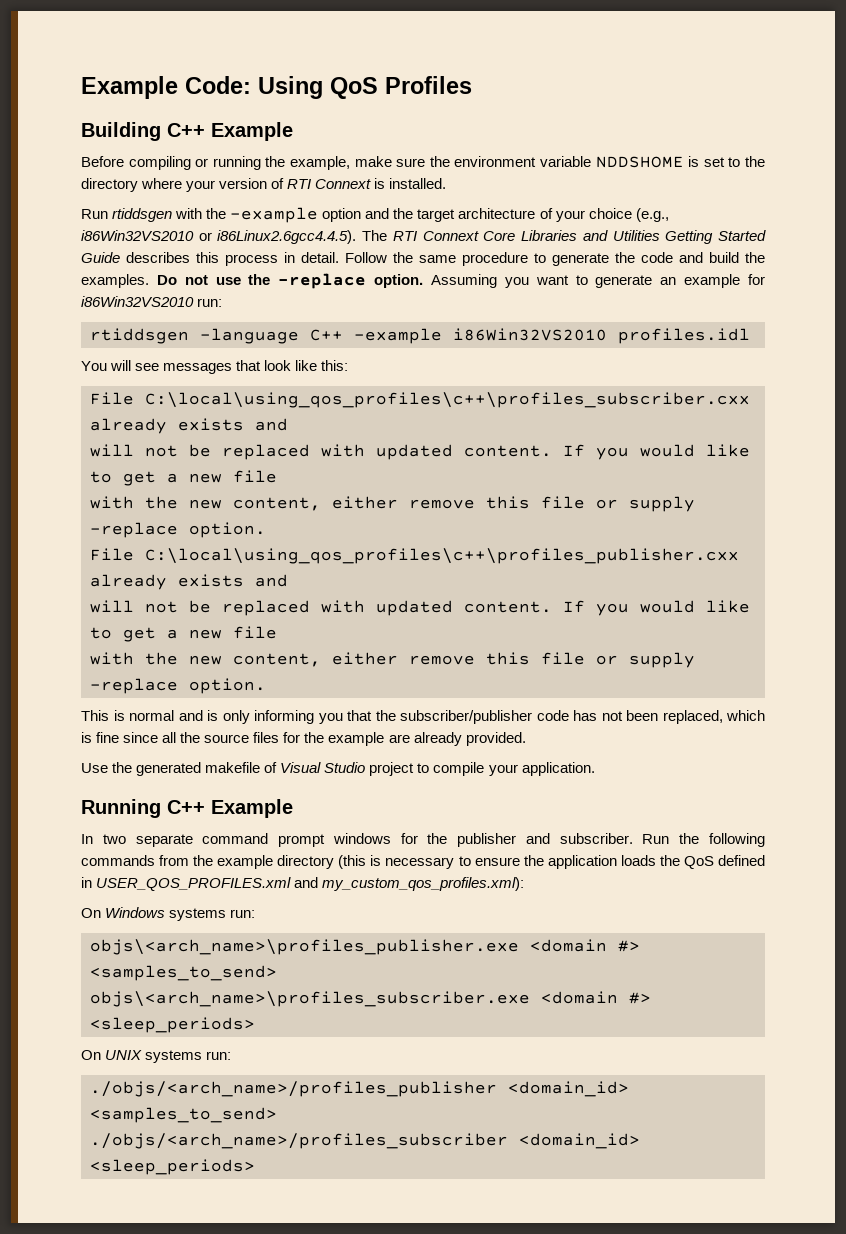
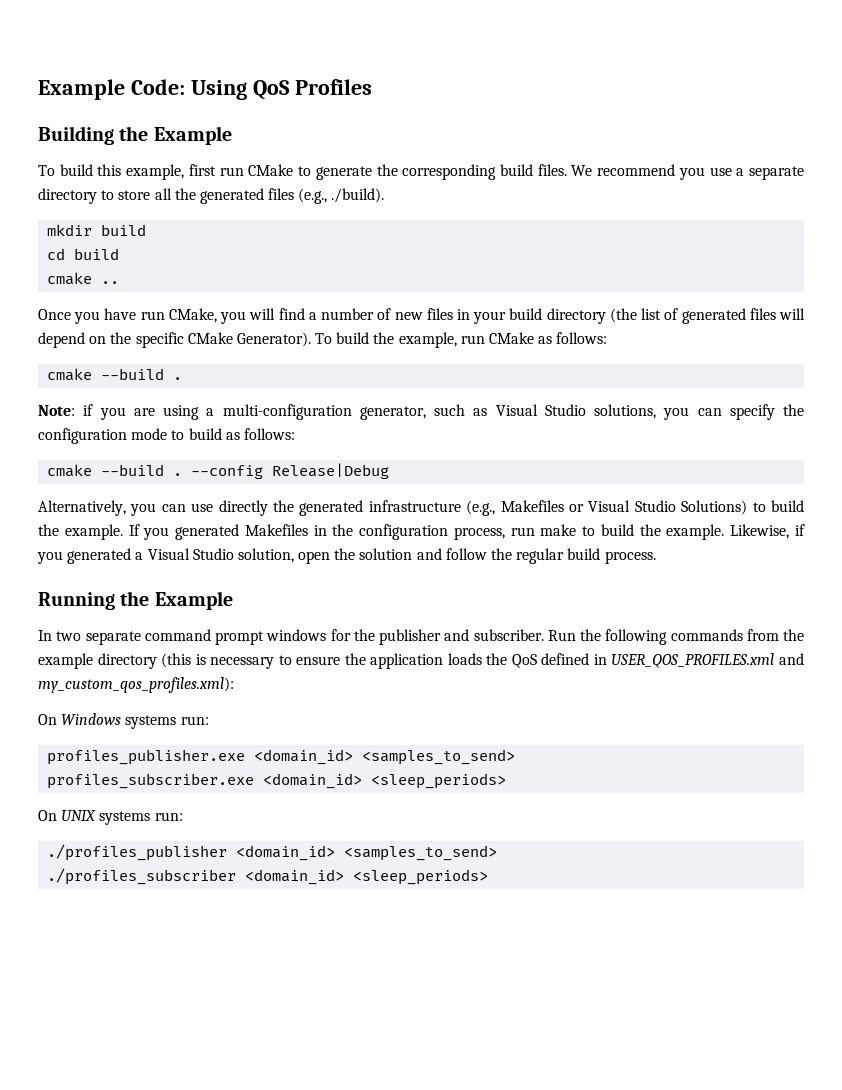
[167,122,293,141] [81,156,766,170] [81,178,447,192] [81,207,669,223] [81,230,767,244] [81,252,765,266] [81,273,765,289] [81,296,223,307] [90,328,750,344] [81,360,349,374] [90,392,750,408] [90,418,288,434] [90,444,750,460] [90,470,277,486] [90,496,695,512] [90,522,266,538] [90,548,739,564] [90,574,288,590] [90,600,750,616] [90,626,277,642] [90,652,695,668] [90,678,266,694] [81,710,765,724] [81,732,526,746] [81,762,595,776] C++ Example // Before compiling or running the example, make sure the environment variable NDDSHOME is set to the directory where your version of RTI Connext is installed. // Run rtiddsgen with the -example option and the target architecture of your choice (e.g., i86Win32VS2010 or i86Linux2.6gcc4.4.5). The RTI Connext Core Libraries and Utilities Getting Started Guide describes this process in detail. Follow the same procedure to generate the code and build the examples. Do not use the -replace option. Assuming you want to generate an example for i86Win32VS2010 run: // rtiddsgen -language C++ -example i86Win32VS2010 profiles.idl // You will see messages that look like this: // File C:\local\using_qos_profiles\c++\profiles_subscriber.cxx already exists and // will not be replaced with updated content. If you would like to get a new file // with the new content, either remove this file or supply -replace option. // File C:\local\using_qos_profiles\c++\profiles_publisher.cxx already exists and // will not be replaced with updated content. If you would like to get a new file // with the new content, either remove this file or supply -replace option. // This is normal and is only informing you that the subscriber/publisher code has not been replaced, which is fine since all the source files for the example are already provided. // Use the generated makefile of Visual Studio project to compile your application. -> [119,126,232,145] [38,164,804,180] [38,188,385,204] [47,224,147,236] [47,248,120,260] [47,272,120,285] [38,308,806,324] [38,332,608,348] [47,368,183,381] [38,404,804,420] [38,428,295,444] [47,463,390,479] [38,500,804,516] [38,524,805,540] [37,548,656,564] the Example // To build this example, first run CMake to generate the corresponding build files. We recommend you use a separate directory to store all the generated files (e.g., ./build). // mkdir build // cd build // cmake .. // Once you have run CMake, you will find a number of new files in your build directory (the list of generated files will depend on the specific CMake Generator). To build the example, run CMake as follows: // cmake --build . // Note: if you are using a multi-configuration generator, such as Visual Studio solutions, you can specify the configuration mode to build as follows: // cmake --build . --config Release|Debug // Alternatively, you can use directly the generated infrastructure (e.g., Makefiles or Visual Studio Solutions) to build the example. If you generated Makefiles in the configuration process, run make to build the example. Likewise, if you generated a Visual Studio solution, open the solution and follow the regular build process.
[167,800,205,814] C++ -> [120,591,150,606] the
[90,939,640,955] [90,965,277,981] [90,991,651,1007] objs\<arch_name>\profiles_publisher.exe <domain #> <samples_to_send> // objs\<arch_name>\profiles_subscriber.exe <domain #> -> [47,749,516,765] [47,773,363,789] profiles_publisher.exe <domain_id> <samples_to_send> // profiles_subscriber.exe <domain_id>
[90,1081,629,1097] [90,1107,277,1123] [90,1133,508,1149] ./objs/<arch_name>/profiles_publisher <domain_id> <samples_to_send> // ./objs/<arch_name>/profiles_subscriber -> [47,844,498,861] [47,868,237,885] ./profiles_publisher <domain_id> <samples_to_send> // ./profiles_subscriber

